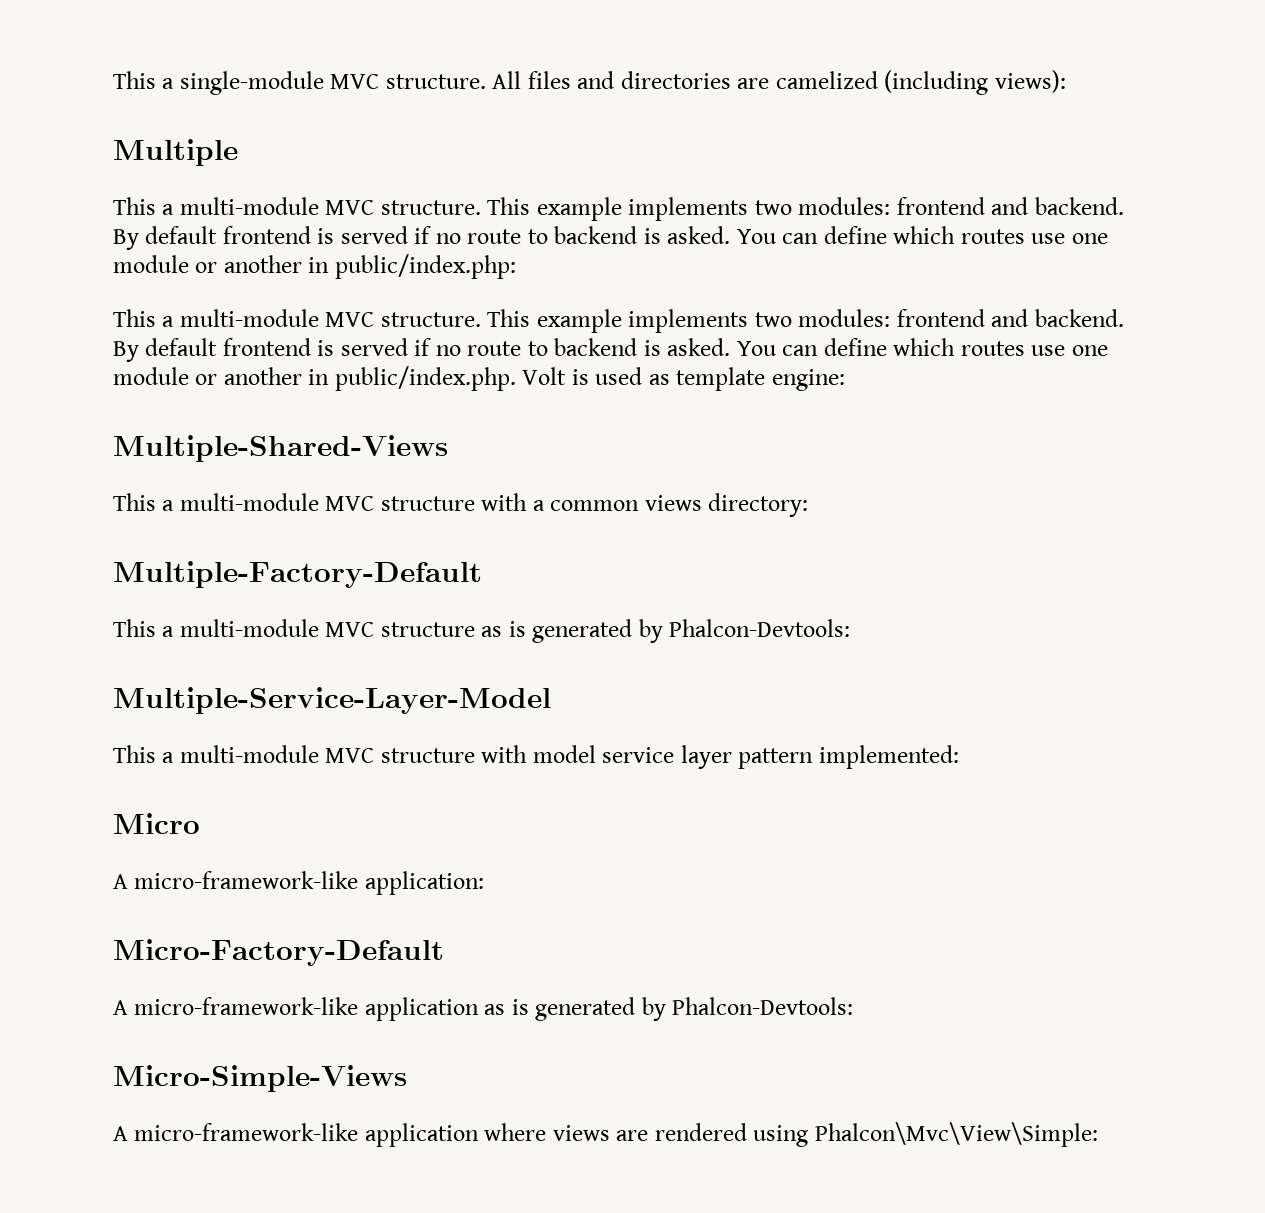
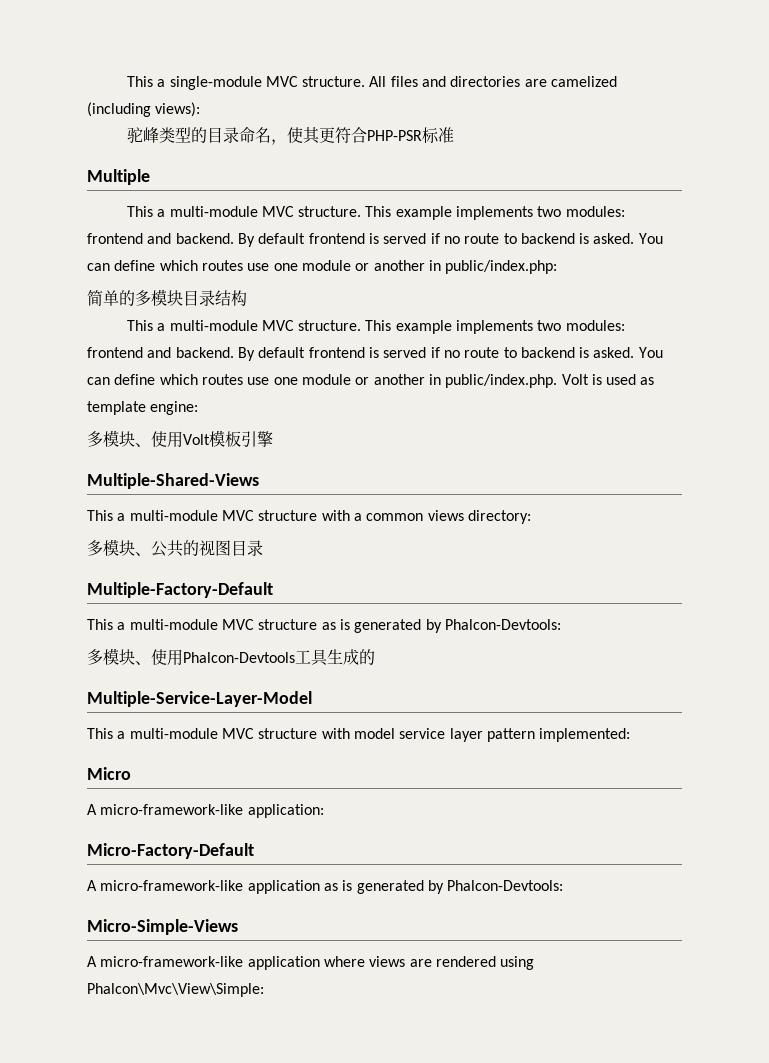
(1066, 81) none -> [126,127,454,145] // 驼峰类型的目录命名，使其更符合PHP-PSR标准
(516, 266) none -> [87,289,247,306] // 简单的多模块目录结构
(845, 380) none -> [87,430,273,448] // 多模块、使用Volt模板引擎
(809, 505) none -> [87,539,263,557] // 多模块、公共的视图目录
(851, 628) none -> [87,648,375,666] // 多模块、使用Phalcon-Devtools工具生成的

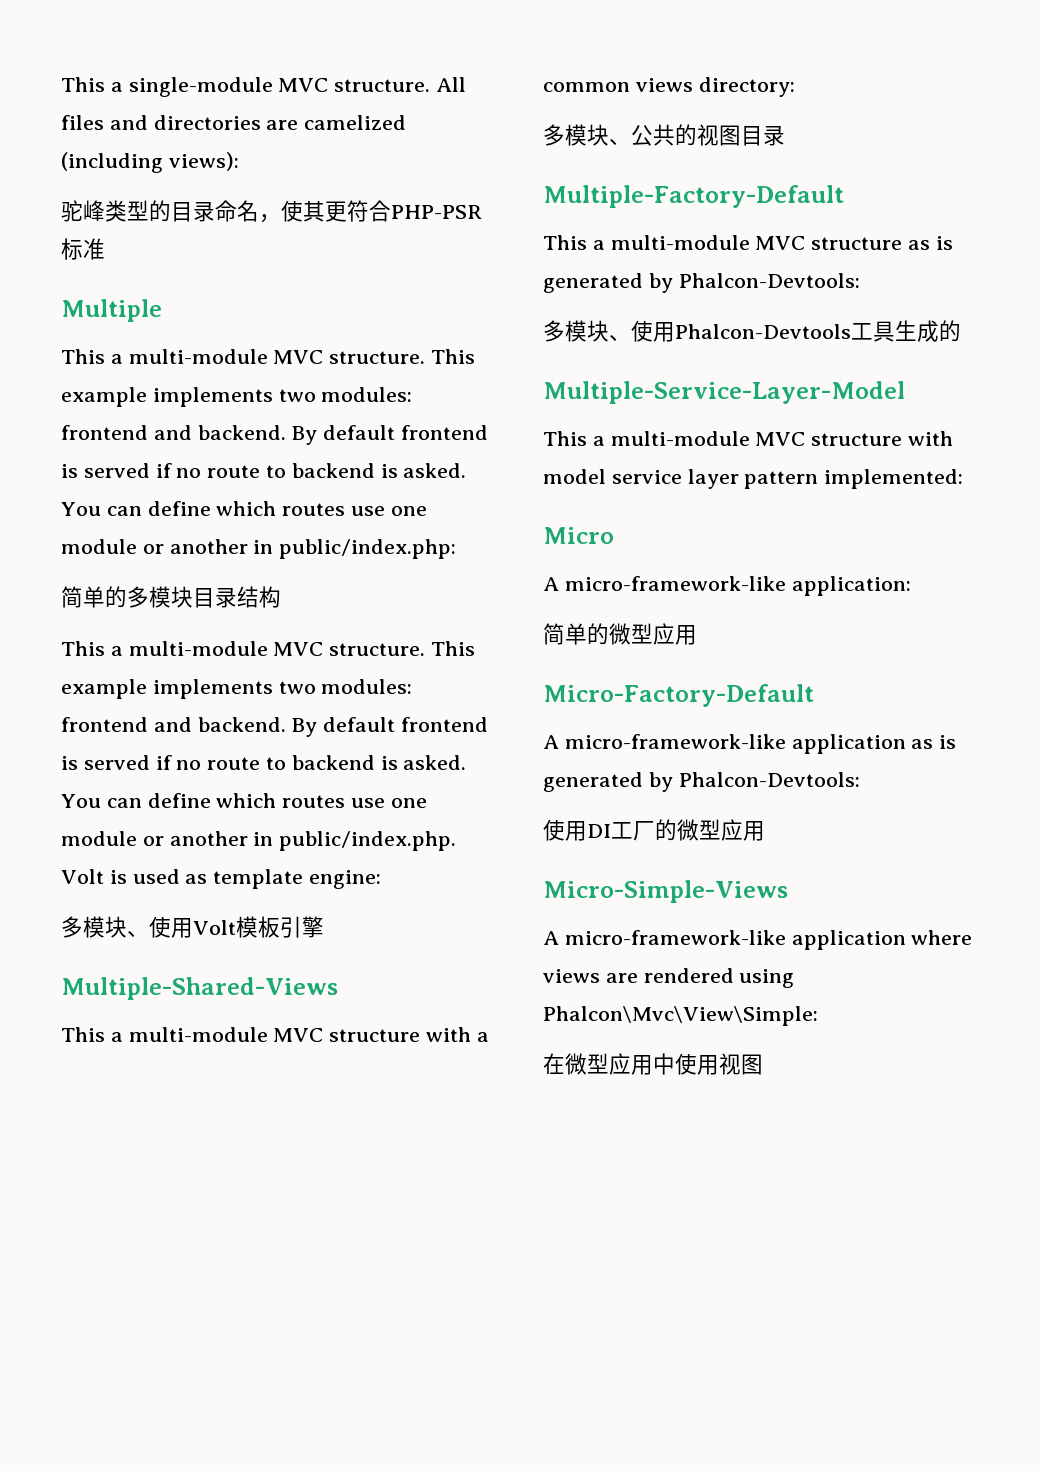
(324, 811) none -> [543,623,697,645] // 简单的微型应用
(564, 885) none -> [543,819,765,841] // 使用DI工厂的微型应用
(264, 990) none -> [543,1053,763,1075] // 在微型应用中使用视图

